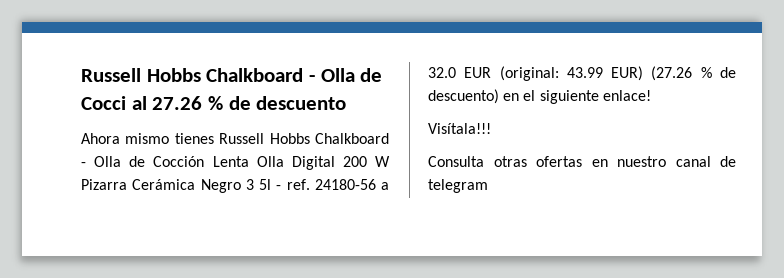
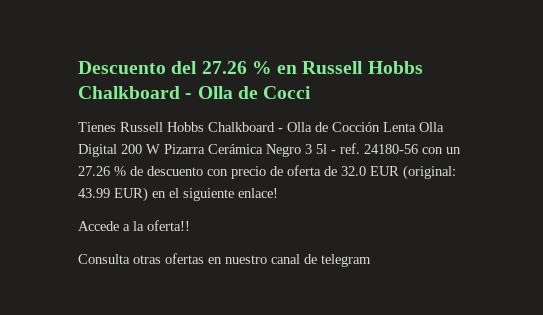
(81, 75) none -> [78,61,298,74] Descuento del 27.26 % en
[131,96,347,110] [81,133,214,144] al 27.26 % de descuento // Ahora mismo tienes -> [78,122,116,132] // Tienes
[381,182,389,190] a -> [422,147,461,154] [78,165,337,179] con un 27.26 % de descuento con precio de oferta de
[651,66,736,81] [428,89,499,104] (27.26 % de descuento) -> (148, 194) none
[428,123,491,134] Visítala!!! -> [78,220,190,231] Accede a la oferta!!

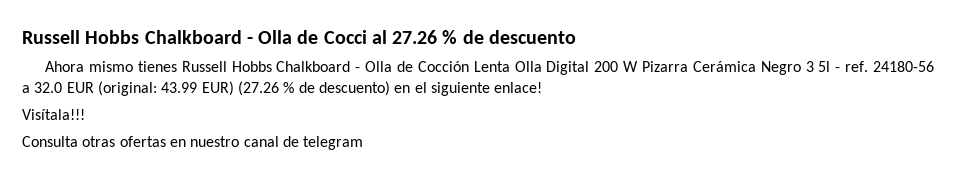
[78,61,298,74] Descuento del 27.26 % en -> (22, 37) none
[78,122,116,132] // Tienes -> [371,30,576,44] [45,61,177,72] al 27.26 % de descuento // Ahora mismo tienes
[422,147,461,154] [78,165,337,179] con un 27.26 % de descuento con precio de oferta de -> [22,85,30,93] a
(148, 194) none -> [237,81,390,96] (27.26 % de descuento)
[78,220,190,231] Accede a la oferta!! -> [22,109,85,120] Visítala!!!

